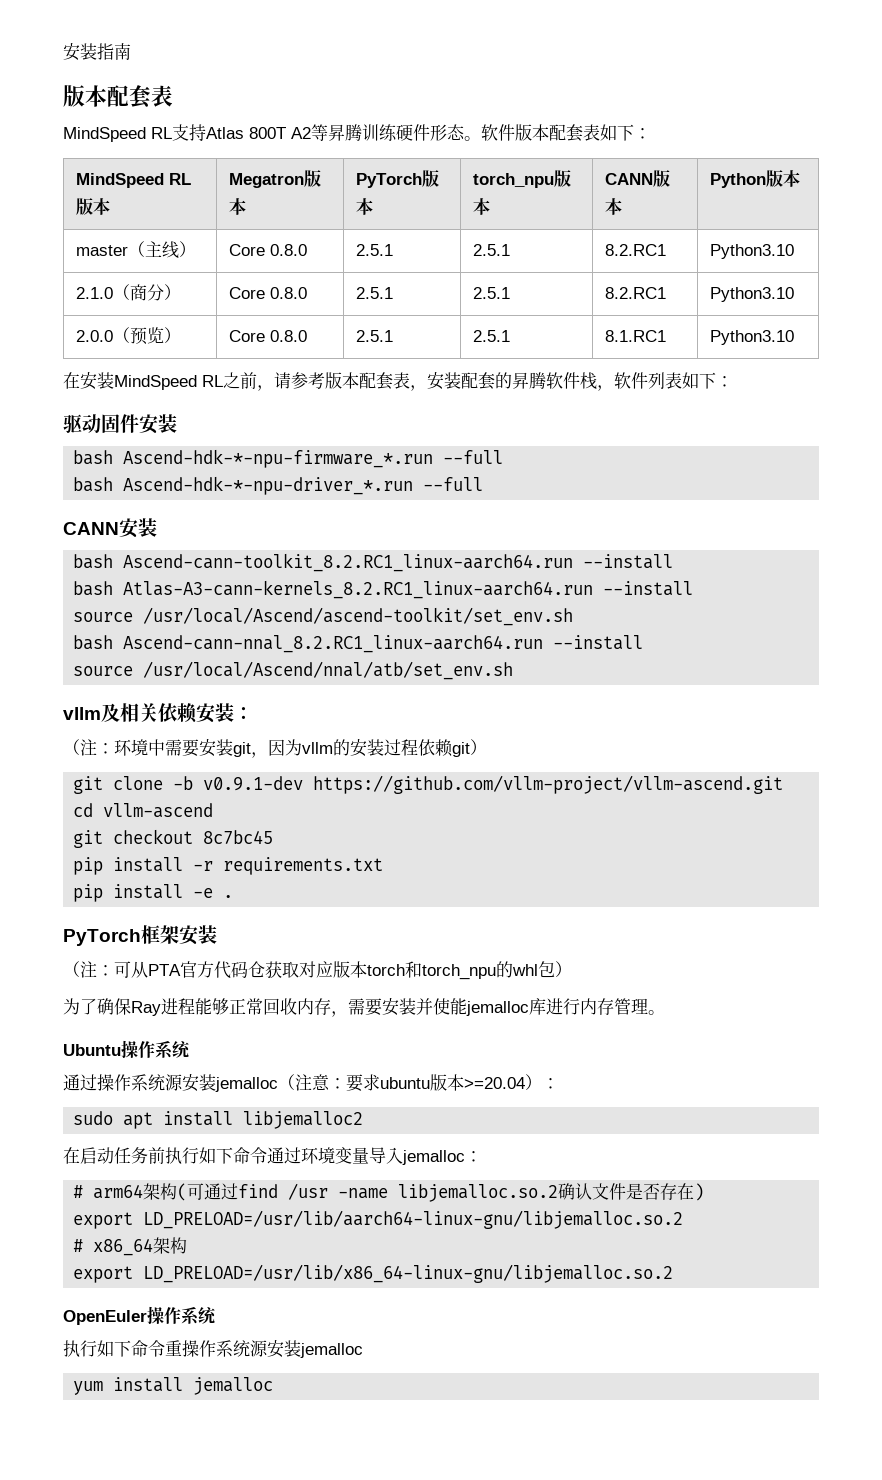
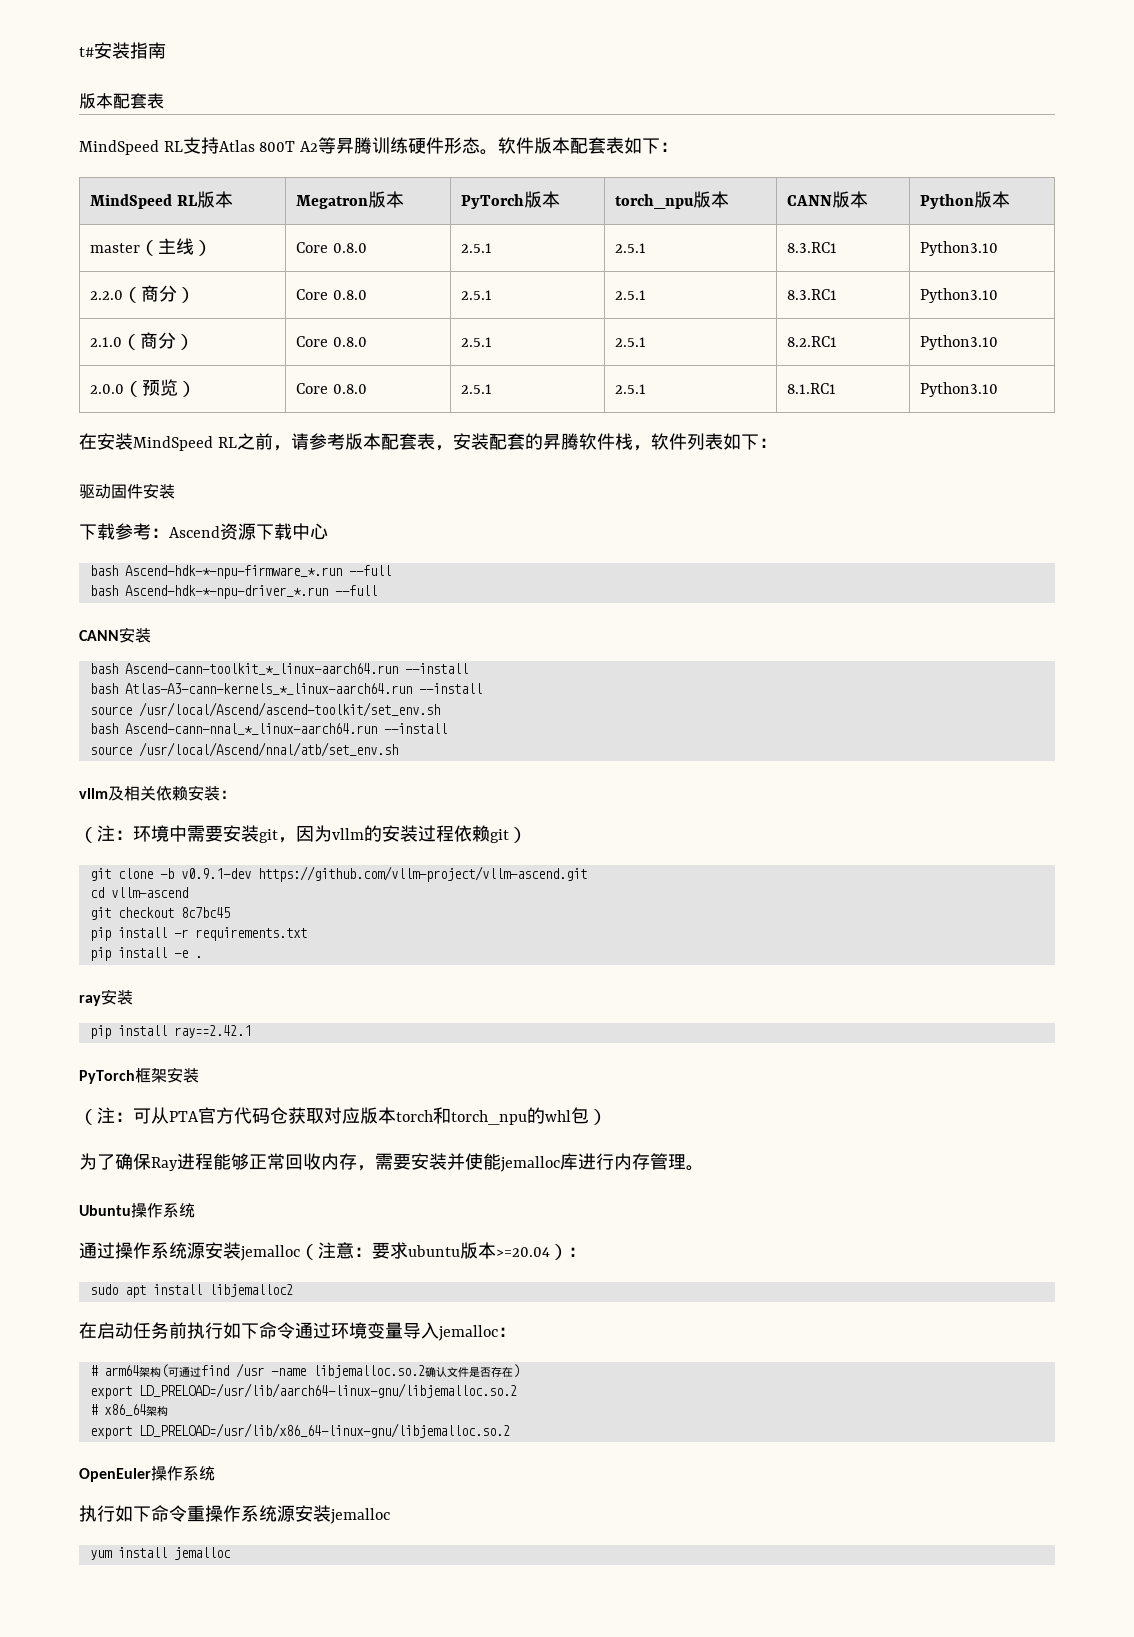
(63, 52) none -> [79,47,94,57] t#
[604,244,666,256] 8.2.RC1 -> [787,242,838,253] [920,241,999,256] [90,285,196,303] [296,289,367,300] [461,290,493,300] [615,290,647,300] [787,289,838,300] 8.3.RC1 | Python3.10 // 2.2.0（商分） | Core 0.8.0 | 2.5.1 | 2.5.1 | 8.3.RC1
(177, 423) none -> [79,523,328,540] // 下载参考：Ascend资源下载中心
[123,553,574,572] Ascend-cann-toolkit_8.2.RC1_linux-aarch64.run -> [124,663,398,675] Ascend-cann-toolkit_*_linux-aarch64.run
[123,580,594,599] Atlas-A3-cann-kernels_8.2.RC1_linux-aarch64.run -> [124,683,412,695] Atlas-A3-cann-kernels_*_linux-aarch64.run
[123,635,544,653] Ascend-cann-nnal_8.2.RC1_linux-aarch64.run -> [124,723,377,735] Ascend-cann-nnal_*_linux-aarch64.run
(234, 896) none -> [79,989,133,1006] [89,1025,251,1039] // ray安装 // pip install ray==2.42.1

